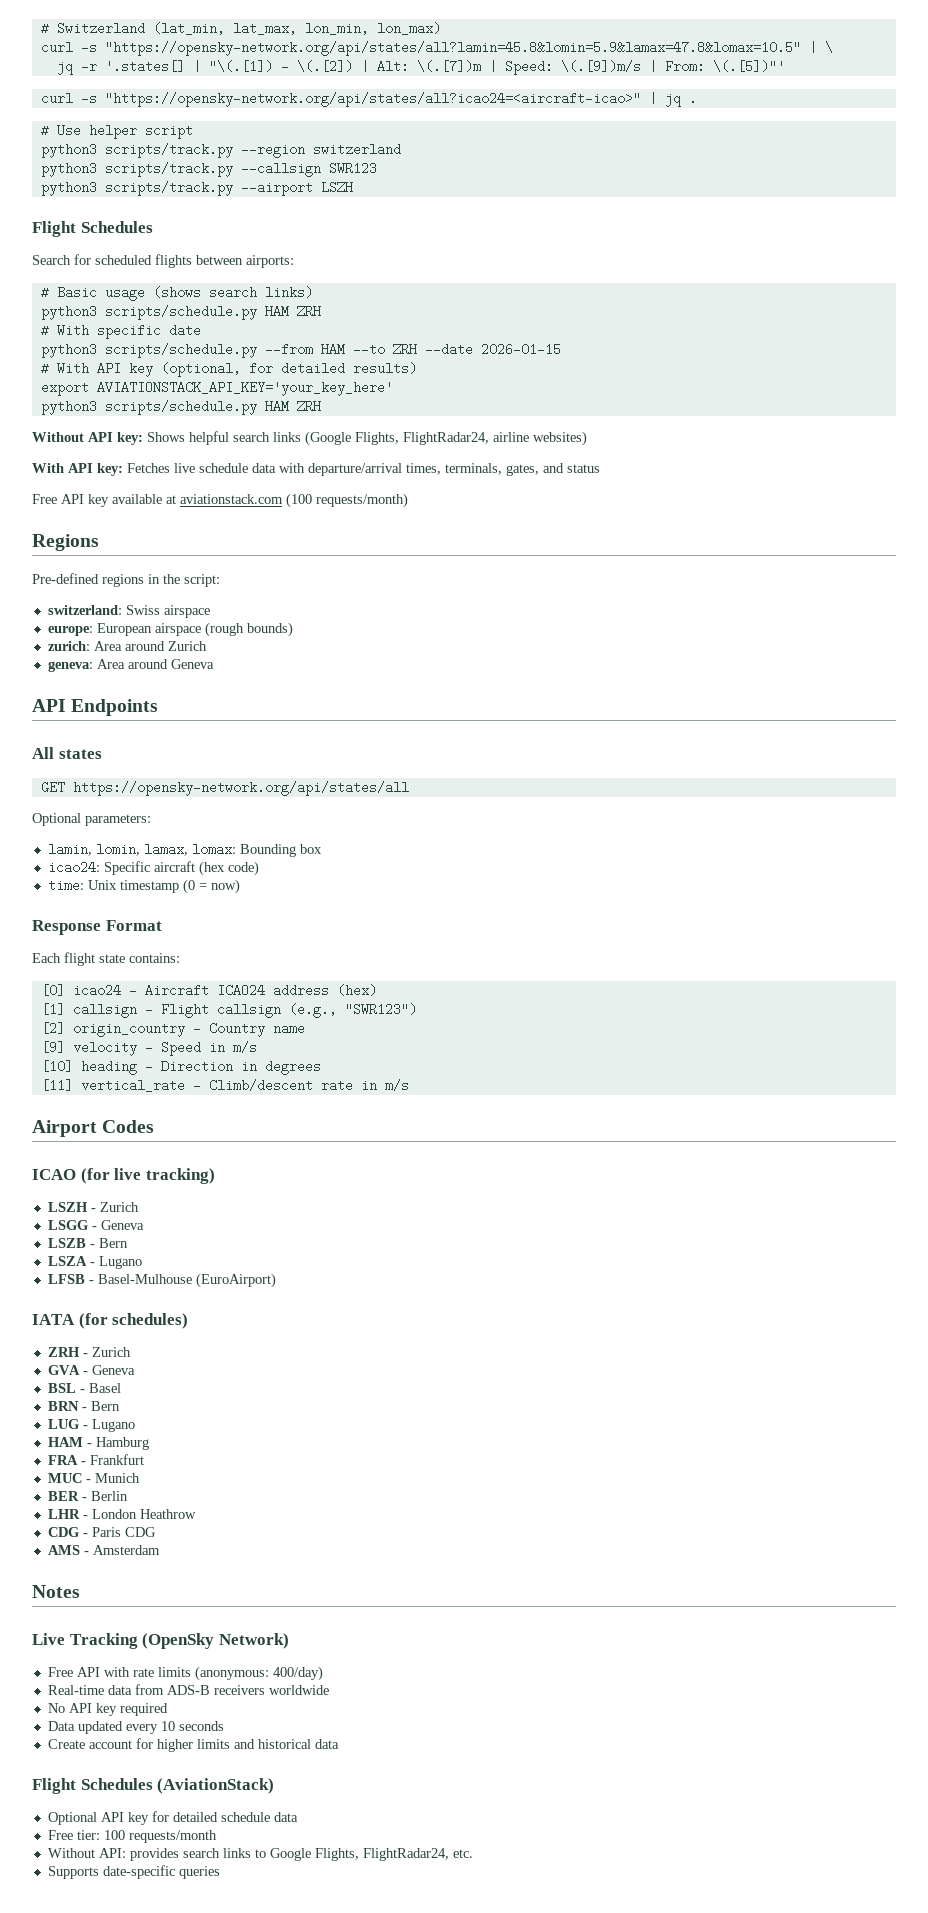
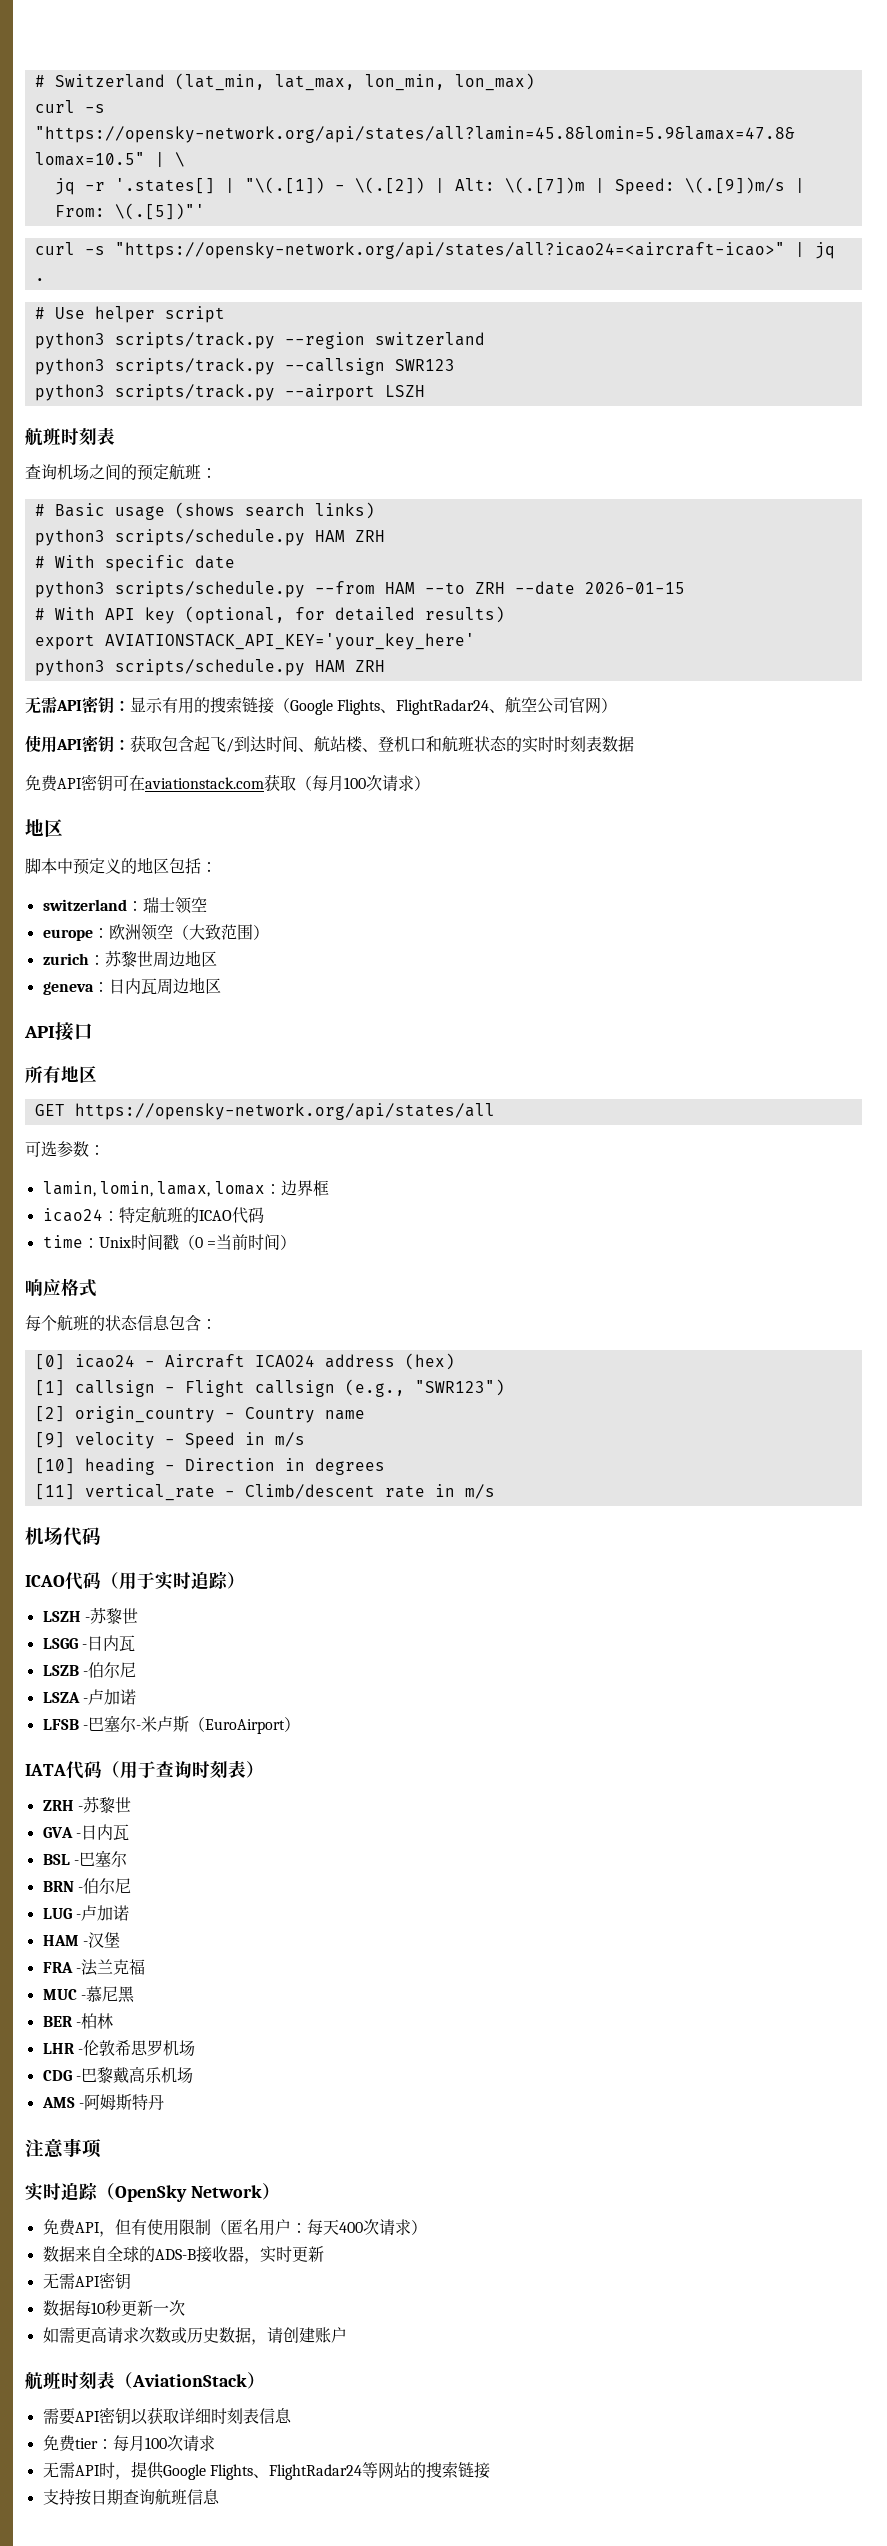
[32,221,153,237] [32,254,294,268] Flight Schedules // Search for scheduled flights between airports: -> [25,427,115,446] [25,464,217,481] 航班时刻表 // 查询机场之间的预定航班：
[32,431,587,446] [32,463,600,476] [32,493,408,508] [32,534,99,551] [32,573,220,587] [47,605,210,618] [47,622,293,637] [47,641,207,651] [47,659,214,672] [32,699,159,716] [32,747,102,759] Without API key: Shows helpful search links (Google Flights, FlightRadar24, airline websites) // With API key: Fetches live schedule data with departure/arrival times, terminals, gates, and status // Free API key available at aviationstack.com (100 requests/month) // Regions // Pre-defined regions in the script: // switzerland: Swiss airspace // europe: European airspace (rough bounds) // zurich: Area around Zurich // geneva: Area around Geneva // API Endpoints // All states -> [25,696,618,715] [25,735,634,753] [25,774,430,792] [25,819,63,837] [25,857,217,875] [42,897,207,914] [42,924,269,941] [42,950,217,968] [42,977,221,995] [24,1022,93,1041] [25,1066,97,1083] 无需API密钥：显示有用的搜索链接（Google Flights、FlightRadar24、航空公司官网） // 使用API密钥：获取包含起飞/到达时间、航站楼、登机口和航班状态的实时时刻表数据 // 免费API密钥可在aviationstack.com获取（每月100次请求） // 地区 // 脚本中预定义的地区包括： // switzerland：瑞士领空 // europe：欧洲领空（大致范围） // zurich：苏黎世周边地区 // geneva：日内瓦周边地区 // API接口 // 所有地区
[32,813,151,826] Optional parameters: -> [25,1141,105,1157] 可选参数：
[191,843,322,857] [47,861,259,876] [47,879,240,894] [32,920,162,935] [32,952,180,966] lomax: Bounding box // icao24: Specific aircraft (hex code) // time: Unix timestamp (0 = now) // Response Format // Each flight state contains: -> [214,1180,329,1196] [42,1207,264,1224] [42,1234,296,1251] [25,1278,97,1297] [25,1315,217,1332] lomax：边界框 // icao24：特定航班的ICAO代码 // time：Unix时间戳（0 =当前时间） // 响应格式 // 每个航班的状态信息包含：
[32,1120,155,1137] [32,1168,215,1184] Airport Codes // ICAO (for live tracking) -> [25,1527,101,1546] [25,1571,245,1590] 机场代码 // ICAO代码（用于实时追踪）
[99,1202,139,1212] Zurich -> [89,1607,138,1624] 苏黎世
[100,1220,144,1230] Geneva -> [86,1635,135,1652] 日内瓦
[98,1238,128,1248] Bern -> [87,1662,136,1678] 伯尔尼
[98,1256,142,1269] Lugano -> [87,1689,136,1705] 卢加诺
[97,1273,276,1288] [32,1313,189,1329] Basel-Mulhouse (EuroAirport) // IATA (for schedules) -> [87,1715,300,1734] [25,1760,264,1779] 巴塞尔-米卢斯（EuroAirport） // IATA代码（用于查询时刻表）
[91,1347,131,1357] Zurich -> [82,1796,131,1813] 苏黎世
[91,1365,135,1375] Geneva -> [80,1824,129,1841] 日内瓦
[88,1383,121,1393] Basel -> [78,1850,127,1867] 巴塞尔
[90,1401,120,1411] Bern -> [82,1878,131,1894] 伯尔尼
[91,1419,135,1432] Lugano -> [80,1905,129,1921] 卢加诺
[95,1437,149,1450] Hamburg -> [87,1932,120,1948] 汉堡
[89,1454,144,1465] Frankfurt -> [80,1959,145,1976] 法兰克福
[94,1473,140,1483] Munich -> [85,1986,135,2003] 慕尼黑
[90,1491,128,1501] Berlin -> [80,2013,113,2029] 柏林
[91,1509,196,1519] London Heathrow -> [82,2040,195,2056] 伦敦希思罗机场
[91,1527,156,1537] Paris CDG -> [80,2066,193,2083] 巴黎戴高乐机场
[92,1545,160,1555] [32,1585,80,1598] [32,1633,289,1649] [47,1666,323,1681] [47,1684,329,1695] [47,1703,168,1716] [47,1721,224,1734] [47,1738,339,1752] [32,1778,275,1794] [47,1811,298,1825] [47,1830,217,1843] [47,1848,473,1861] [47,1865,220,1879] Amsterdam // Notes // Live Tracking (OpenSky Network) // Free API with rate limits (anonymous: 400/day) // Real-time data from ADS-B receivers worldwide // No API key required // Data updated every 10 seconds // Create account for higher limits and historical data // Flight Schedules (AviationStack) // Optional API key for detailed schedule data // Free tier: 100 requests/month // Without API: provides search links to Google Flights, FlightRadar24, etc. // Supports date-specific queries -> [83,2094,164,2111] [25,2138,102,2158] [25,2182,280,2202] [42,2219,427,2237] [42,2246,324,2264] [42,2272,131,2290] [42,2300,185,2317] [42,2326,347,2345] [25,2371,265,2390] [42,2407,292,2425] [42,2435,215,2452] [42,2461,490,2480] [42,2489,220,2506] 阿姆斯特丹 // 注意事项 // 实时追踪（OpenSky Network） // 免费API，但有使用限制（匿名用户：每天400次请求） // 数据来自全球的ADS-B接收器，实时更新 // 无需API密钥 // 数据每10秒更新一次 // 如需更高请求次数或历史数据，请创建账户 // 航班时刻表（AviationStack） // 需要API密钥以获取详细时刻表信息 // 免费tier：每月100次请求 // 无需API时，提供Google Flights、FlightRadar24等网站的搜索链接 // 支持按日期查询航班信息

